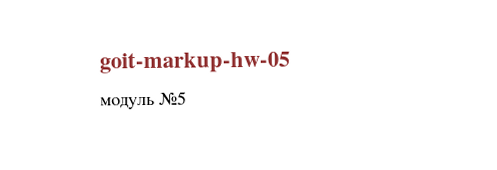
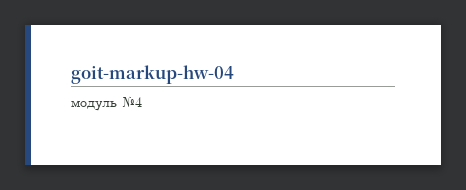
[99,51,290,74] goit-markup-hw-05 -> [71,65,234,84] goit-markup-hw-04
[159,91,187,105] №5 -> [122,96,142,107] №4

